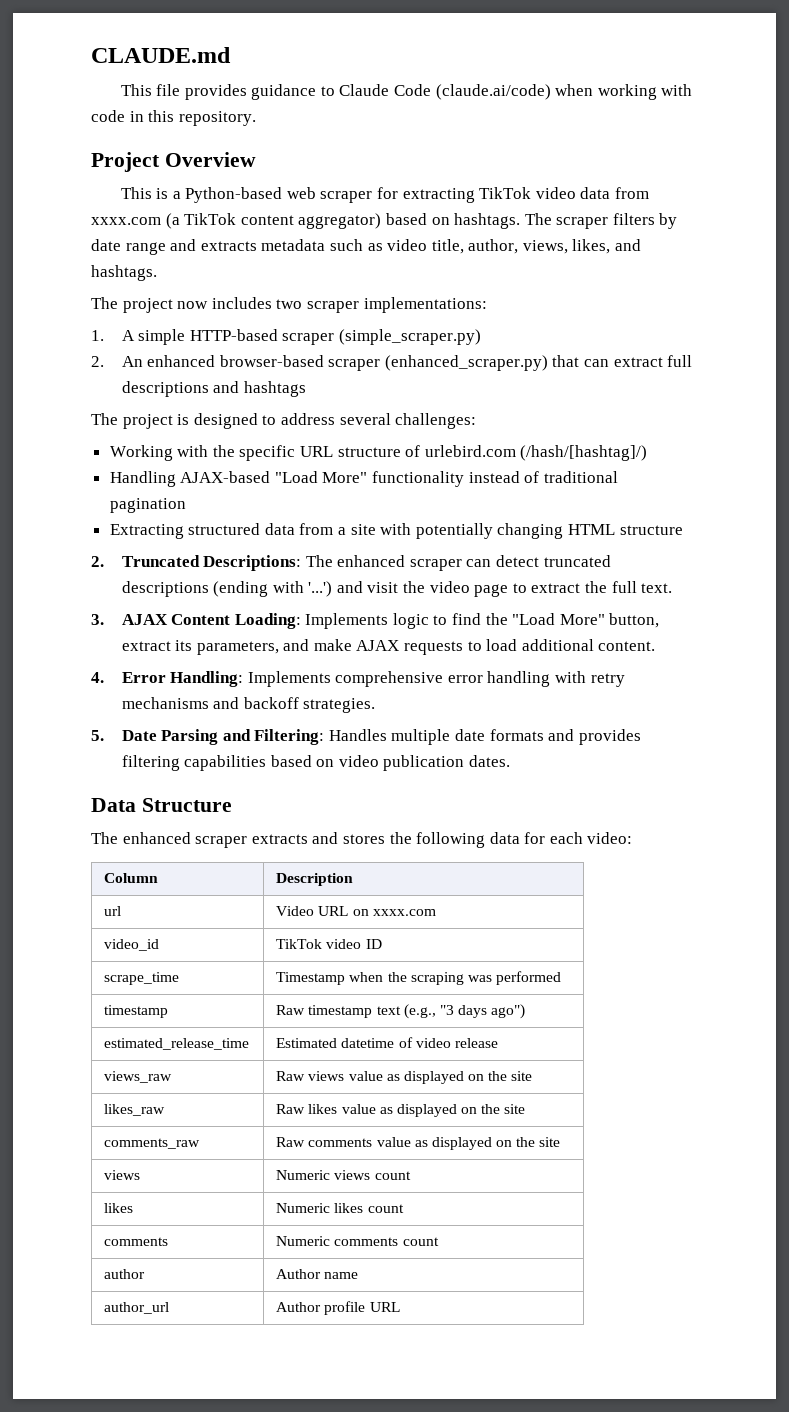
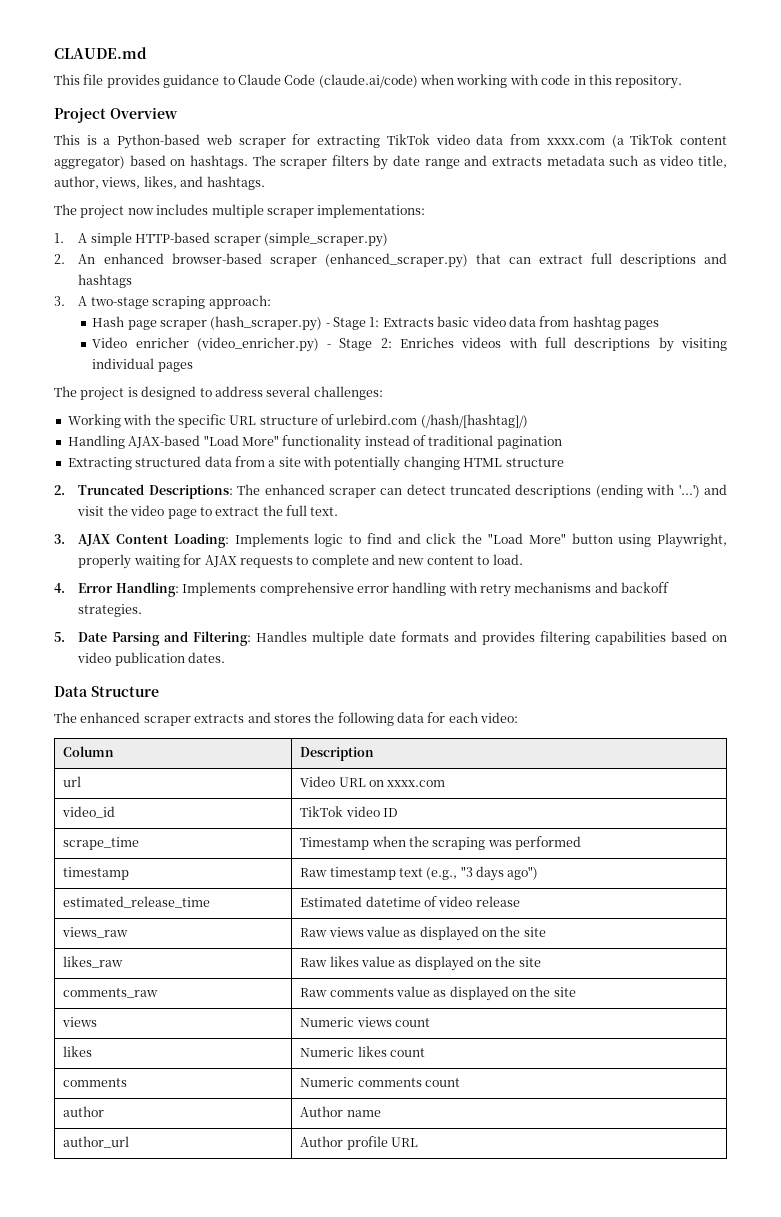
[276,299,303,309] two -> [211,204,264,218] multiple
(306, 389) none -> [54,295,271,309] [92,316,660,331] [92,337,728,352] [92,358,193,372] // 3. A two-stage scraping approach: // Hash page scraper (hash_scraper.py) - Stage 1: Extracts basic video data from hashtag pages // Video enricher (video_enricher.py) - Stage 2: Enriches videos with full descriptions by visiting individual pages
(482, 619) none -> [397,533,457,544] and click
[609,613,660,628] [121,639,656,655] button, extract its parameters, and make AJAX requests to load additional content. -> [571,533,728,548] [78,554,523,569] button using Playwright, properly waiting for AJAX requests to complete and new content to load.

